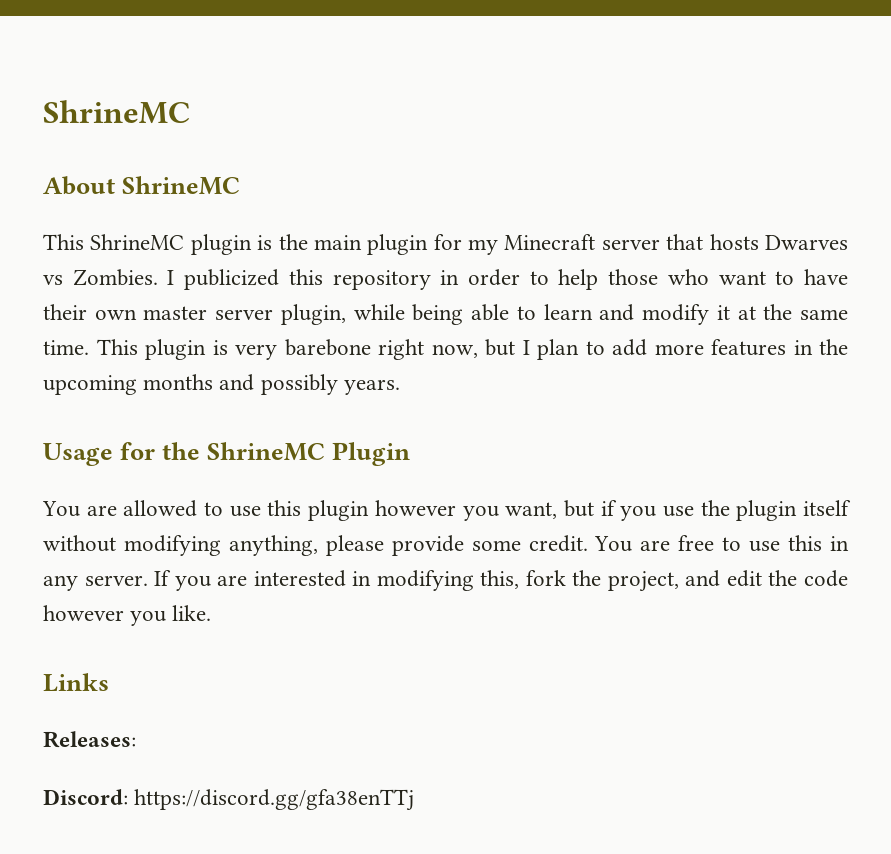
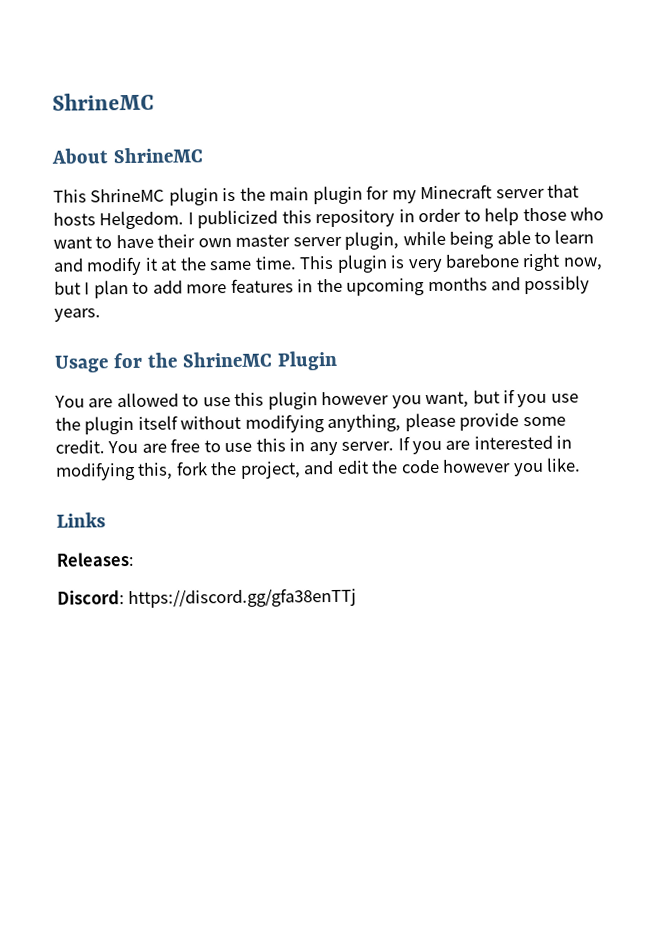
[764,235,848,250] [43,269,158,286] Dwarves vs Zombies. -> [99,210,185,230] Helgedom.

